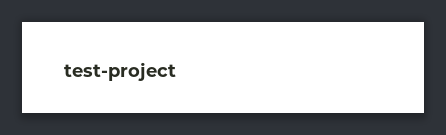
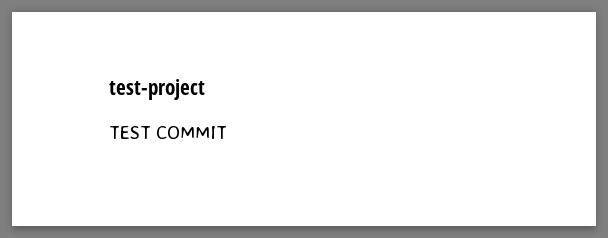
(176, 71) none -> [109,126,228,139] // TEST COMMIT

